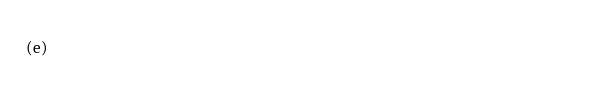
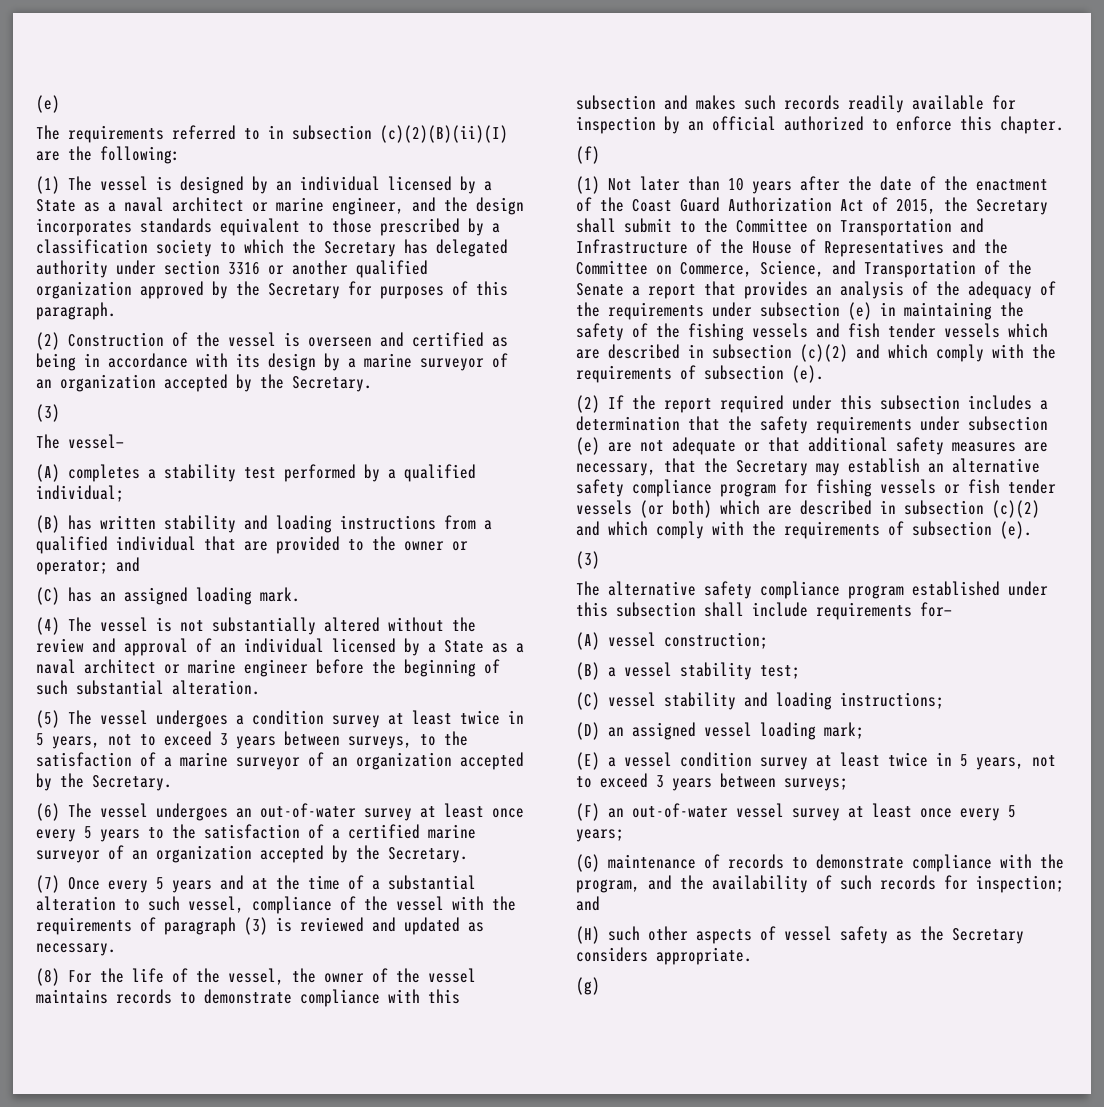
[26,40,48,56] (e) -> [36,95,60,113] [36,125,508,143] [36,146,180,164] [36,176,492,194] [36,197,524,215] [36,218,500,236] [36,239,508,257] [36,260,428,278] [36,281,508,299] [36,302,116,320] [36,332,508,350] [36,353,508,371] [36,374,372,392] [36,404,60,422] [36,434,124,449] [36,464,476,482] [36,485,124,502] [36,515,492,533] [36,536,468,554] [36,557,140,575] [36,587,300,605] [36,617,476,635] [36,638,524,656] [36,659,500,677] [36,680,260,695] [36,710,524,728] [36,731,468,749] [36,752,524,770] [36,773,172,791] [36,803,524,821] [36,824,476,842] [36,845,468,863] [36,875,476,893] [36,896,516,914] [36,917,484,935] [36,943,116,956] [36,968,476,986] [36,989,460,1007] [576,95,1016,113] [576,116,1064,134] [576,146,600,164] [576,176,1048,194] [576,197,1048,215] [576,218,984,236] [576,239,1008,257] [576,260,1032,278] [576,281,1056,299] [576,302,1024,320] [576,323,1048,341] [576,344,1056,362] [576,365,824,383] [576,395,1048,413] [576,416,1048,434] [576,437,1048,455] [576,458,1040,476] [576,479,1056,497] [576,500,1040,518] [576,521,1032,539] [576,551,600,569] [576,581,1048,599] [576,602,952,620] [576,632,768,650] [576,662,800,680] [576,692,944,710] [576,722,864,740] [576,752,1056,770] [576,773,848,791] [576,803,1016,821] [576,829,624,842] [576,854,1064,872] [576,875,1064,893] [576,896,600,911] [576,926,1024,944] [576,947,752,965] [576,977,600,995] (e) // The requirements referred to in subsection (c)(2)(B)(ii)(I) are the following: // (1) The vessel is designed by an individual licensed by a State as a naval architect or marine engineer, and the design incorporates standards equivalent to those prescribed by a classification society to which the Secretary has delegated authority under section 3316 or another qualified organization approved by the Secretary for purposes of this paragraph. // (2) Construction of the vessel is overseen and certified as being in accordance with its design by a marine surveyor of an organization accepted by the Secretary. // (3) // The vessel— // (A) completes a stability test performed by a qualified individual; // (B) has written stability and loading instructions from a qualified individual that are provided to the owner or operator; and // (C) has an assigned loading mark. // (4) The vessel is not substantially altered without the review and approval of an individual licensed by a State as a naval architect or marine engineer before the beginning of such substantial alteration. // (5) The vessel undergoes a condition survey at least twice in 5 years, not to exceed 3 years between surveys, to the satisfaction of a marine surveyor of an organization accepted by the Secretary. // (6) The vessel undergoes an out-of-water survey at least once every 5 years to the satisfaction of a certified marine surveyor of an organization accepted by the Secretary. // (7) Once every 5 years and at the time of a substantial alteration to such vessel, compliance of the vessel with the requirements of paragraph (3) is reviewed and updated as necessary. // (8) For the life of the vessel, the owner of the vessel maintains records to demonstrate compliance with this subsection and makes such records readily available for inspection by an official authorized to enforce this chapter. // (f) // (1) Not later than 10 years after the date of the enactment of the Coast Guard Authorization Act of 2015, the Secretary shall submit to the Committee on Transportation and Infrastructure of the House of Representatives and the Committee on Commerce, Science, and Transportation of the Senate a report that provides an analysis of the adequacy of the requirements under subsection (e) in maintaining the safety of the fishing vessels and fish tender vessels which are described in subsection (c)(2) and which comply with the requirements of subsection (e). // (2) If the report required under this subsection includes a determination that the safety requirements under subsection (e) are not adequate or that additional safety measures are necessary, that the Secretary may establish an alternative safety compliance program for fishing vessels or fish tender vessels (or both) which are described in subsection (c)(2) and which comply with the requirements of subsection (e). // (3) // The alternative safety compliance program established under this subsection shall include requirements for— // (A) vessel construction; // (B) a vessel stability test; // (C) vessel stability and loading instructions; // (D) an assigned vessel loading mark; // (E) a vessel condition survey at least twice in 5 years, not to exceed 3 years between surveys; // (F) an out-of-water vessel survey at least once every 5 years; // (G) maintenance of records to demonstrate compliance with the program, and the availability of such records for inspection; and // (H) such other aspects of vessel safety as the Secretary considers appropriate. // (g)

